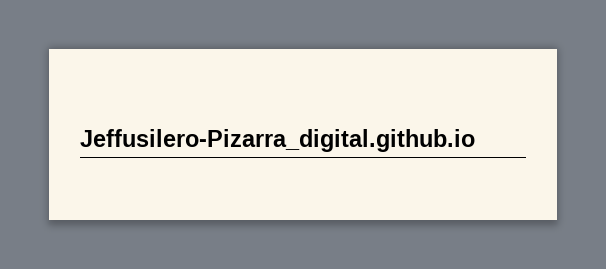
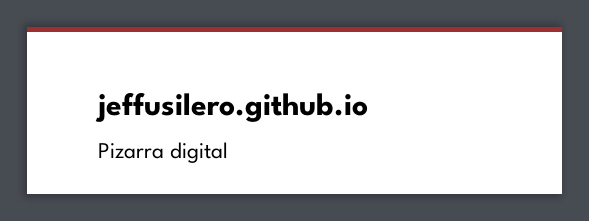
[80,129,475,152] Jeffusilero-Pizarra_digital.github.io -> [95,92,368,122] [98,142,229,163] jeffusilero.github.io // Pizarra digital

